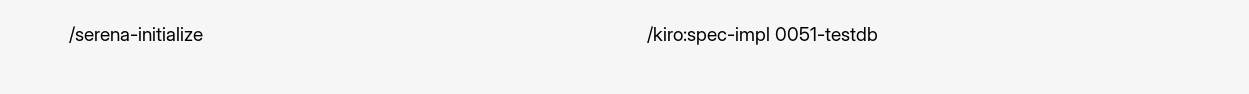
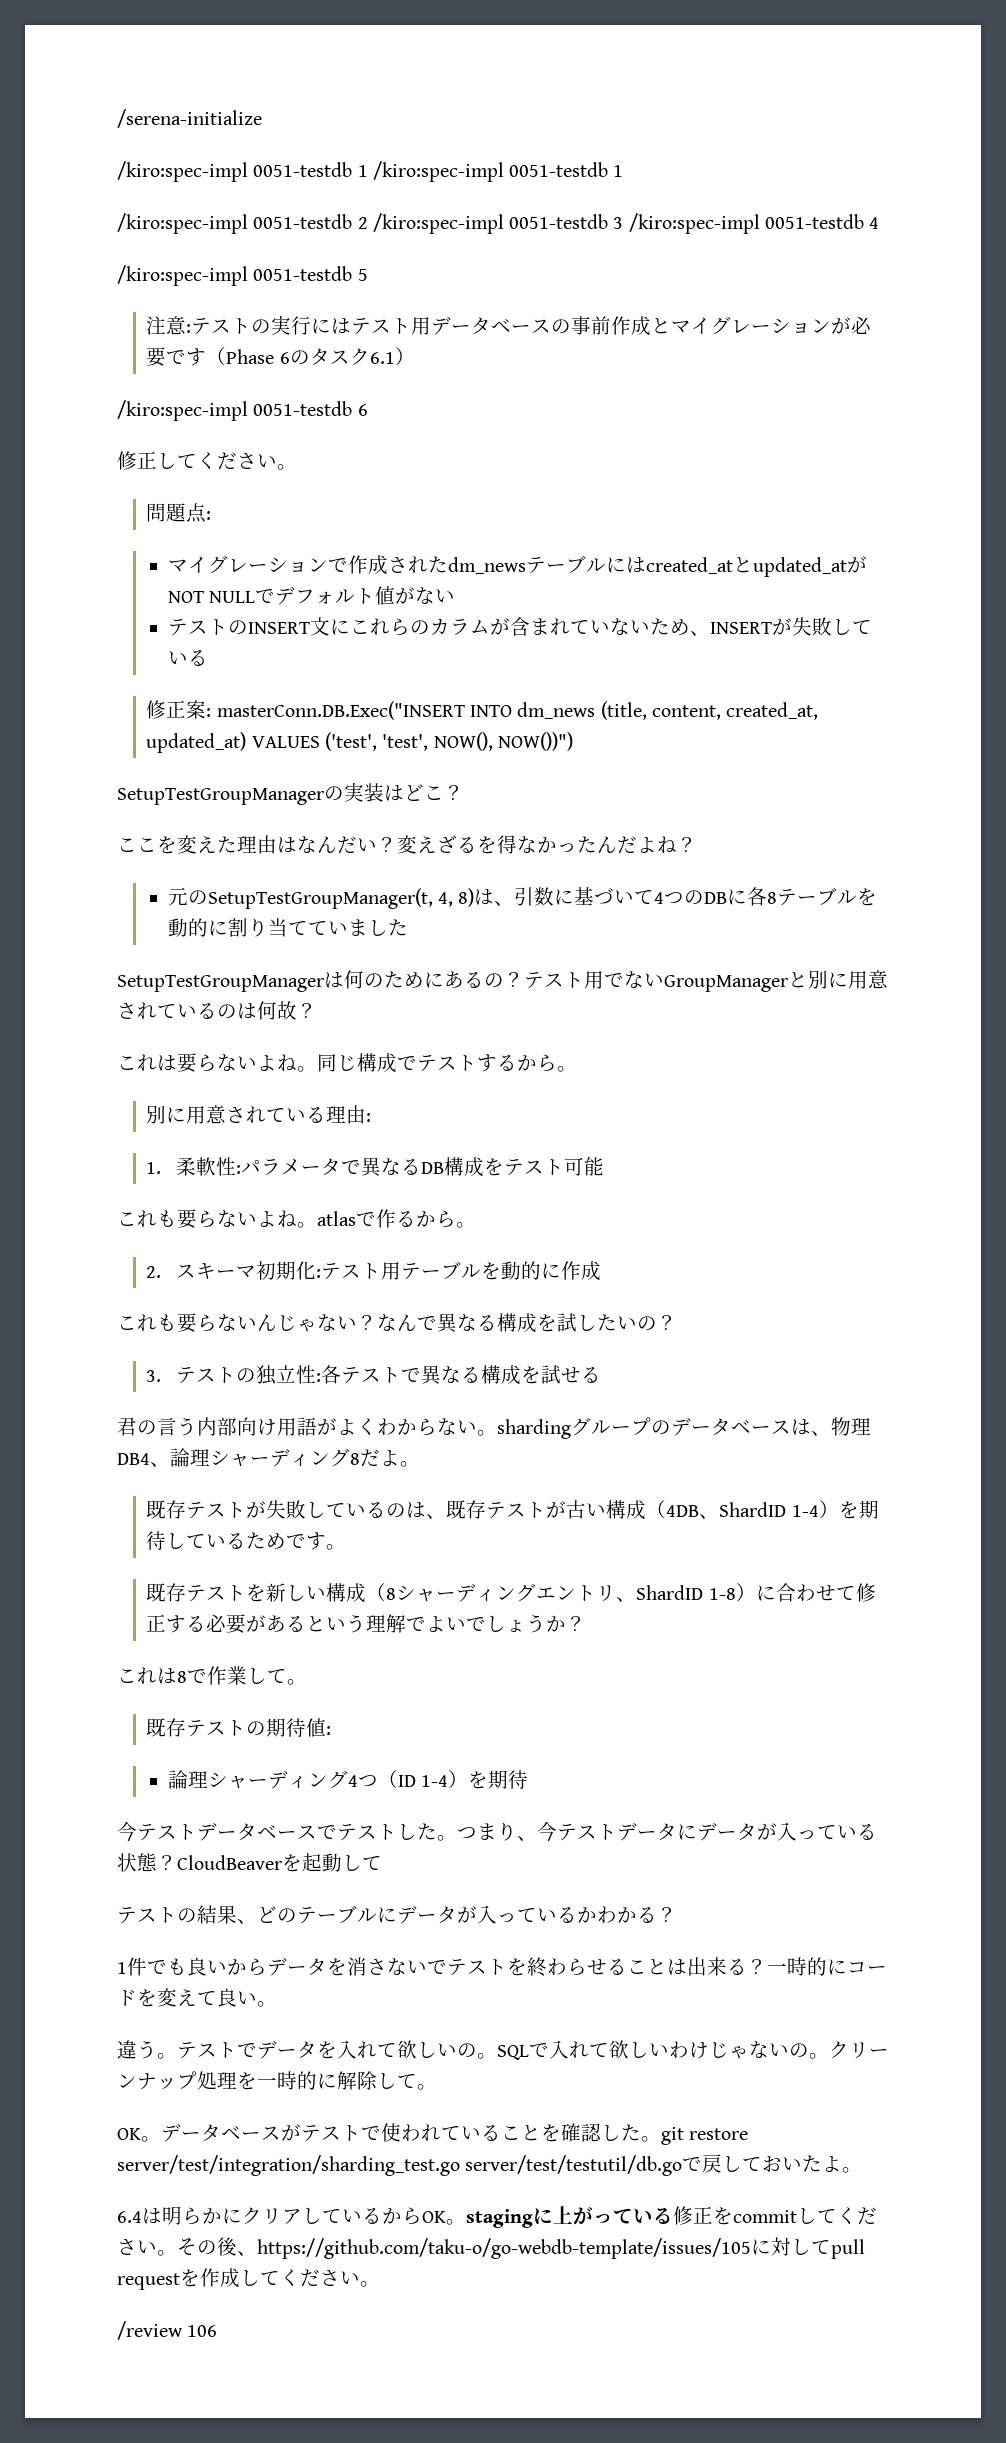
(879, 34) none -> [357,161,624,182] [117,213,880,234] [117,265,368,286] [146,316,873,336] [146,347,415,367] [117,400,368,421] [117,451,297,470] [146,503,212,523] [167,555,867,577] [167,586,456,605] [167,617,872,636] [167,650,208,666] [146,700,819,720] [146,732,573,753] [117,783,464,805] [117,835,697,854] [167,887,878,909] [167,918,408,937] [117,970,888,992] [117,1001,317,1020] [117,1053,577,1073] [146,1105,372,1124] [146,1157,604,1177] [117,1209,476,1229] [146,1261,601,1281] [117,1313,677,1333] [146,1365,601,1385] [117,1417,871,1439] [117,1448,420,1467] [146,1500,879,1520] [146,1531,347,1550] [146,1583,876,1603] [146,1614,587,1634] [117,1666,307,1685] [146,1718,332,1737] [167,1770,529,1789] [117,1822,877,1842] [117,1853,382,1872] [117,1905,677,1924] [117,1957,887,1977] [117,1988,277,2007] [117,2040,889,2060] [117,2071,437,2090] [117,2123,749,2145] [117,2154,863,2176] [117,2206,877,2228] [117,2237,865,2259] [117,2268,380,2290] [117,2321,218,2340] 1 /kiro:spec-impl 0051-testdb 1 // /kiro:spec-impl 0051-testdb 2 /kiro:spec-impl 0051-testdb 3 /kiro:spec-impl 0051-testdb 4 // /kiro:spec-impl 0051-testdb 5 // 注意:テストの実行にはテスト用データベースの事前作成とマイグレーションが必要です（Phase 6のタスク6.1） // /kiro:spec-impl 0051-testdb 6 // 修正してください。 // 問題点: // マイグレーションで作成されたdm_newsテーブルにはcreated_atとupdated_atがNOT NULLでデフォルト値がない // テストのINSERT文にこれらのカラムが含まれていないため、INSERTが失敗している // 修正案: masterConn.DB.Exec("INSERT INTO dm_news (title, content, created_at, updated_at) VALUES ('test', 'test', NOW(), NOW())") // SetupTestGroupManagerの実装はどこ？ // ここを変えた理由はなんだい？変えざるを得なかったんだよね？ // 元のSetupTestGroupManager(t, 4, 8)は、引数に基づいて4つのDBに各8テーブルを動的に割り当てていました // SetupTestGroupManagerは何のためにあるの？テスト用でないGroupManagerと別に用意されているのは何故？ // これは要らないよね。同じ構成でテストするから。 // 別に用意されている理由: // 1.柔軟性:パラメータで異なるDB構成をテスト可能 // これも要らないよね。atlasで作るから。 // 2.スキーマ初期化:テスト用テーブルを動的に作成 // これも要らないんじゃない？なんで異なる構成を試したいの？ // 3.テストの独立性:各テストで異なる構成を試せる // 君の言う内部向け用語がよくわからない。shardingグループのデータベースは、物理DB4、論理シャーディング8だよ。 // 既存テストが失敗しているのは、既存テストが古い構成（4DB、ShardID 1-4）を期待しているためです。 // 既存テストを新しい構成（8シャーディングエントリ、ShardID 1-8）に合わせて修正する必要があるという理解でよいでしょうか？ // これは8で作業して。 // 既存テストの期待値: // 論理シャーディング4つ（ID 1-4）を期待 // 今テストデータベースでテストした。つまり、今テストデータにデータが入っている状態？CloudBeaverを起動して // テストの結果、どのテーブルにデータが入っているかわかる？ // 1件でも良いからデータを消さないでテストを終わらせることは出来る？一時的にコードを変えて良い。 // 違う。テストでデータを入れて欲しいの。SQLで入れて欲しいわけじゃないの。クリーンナップ処理を一時的に解除して。 // OK。データベースがテストで使われていることを確認した。git restore server/test/integration/sharding_test.go server/test/testutil/db.goで戻しておいたよ。 // 6.4は明らかにクリアしているからOK。stagingに上がっている修正をcommitしてください。その後、https://github.com/taku-o/go-webdb-template/issues/105に対してpull requestを作成してください。 // /review 106

